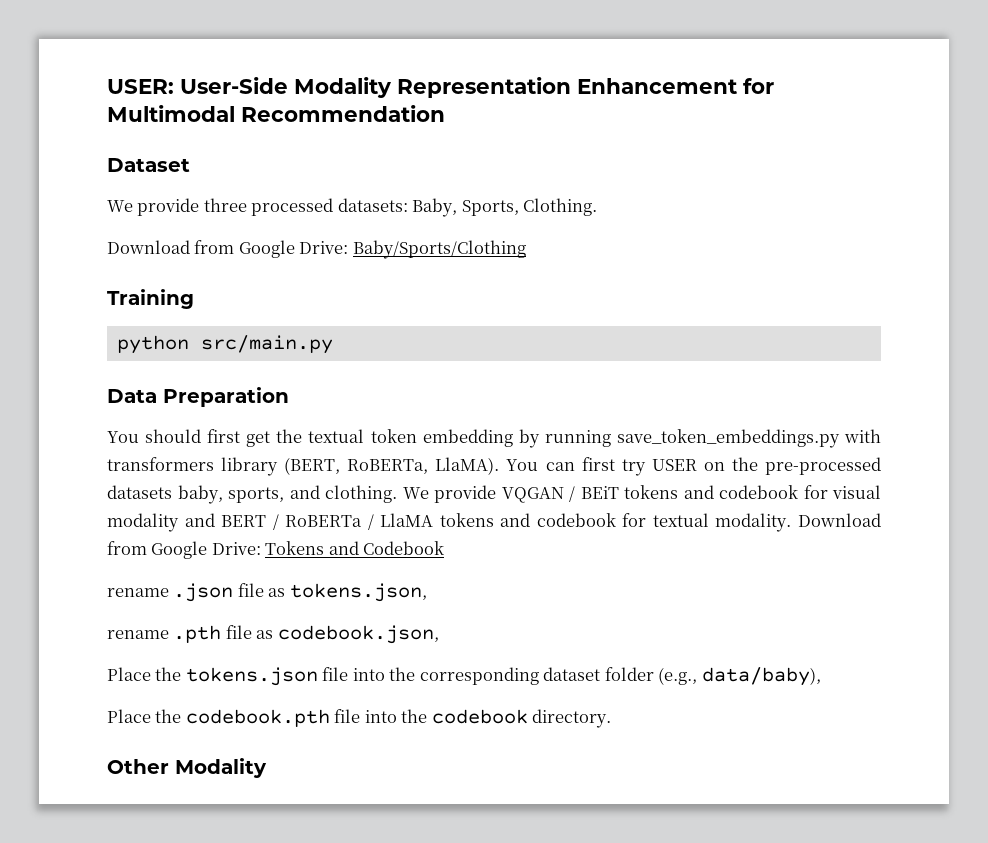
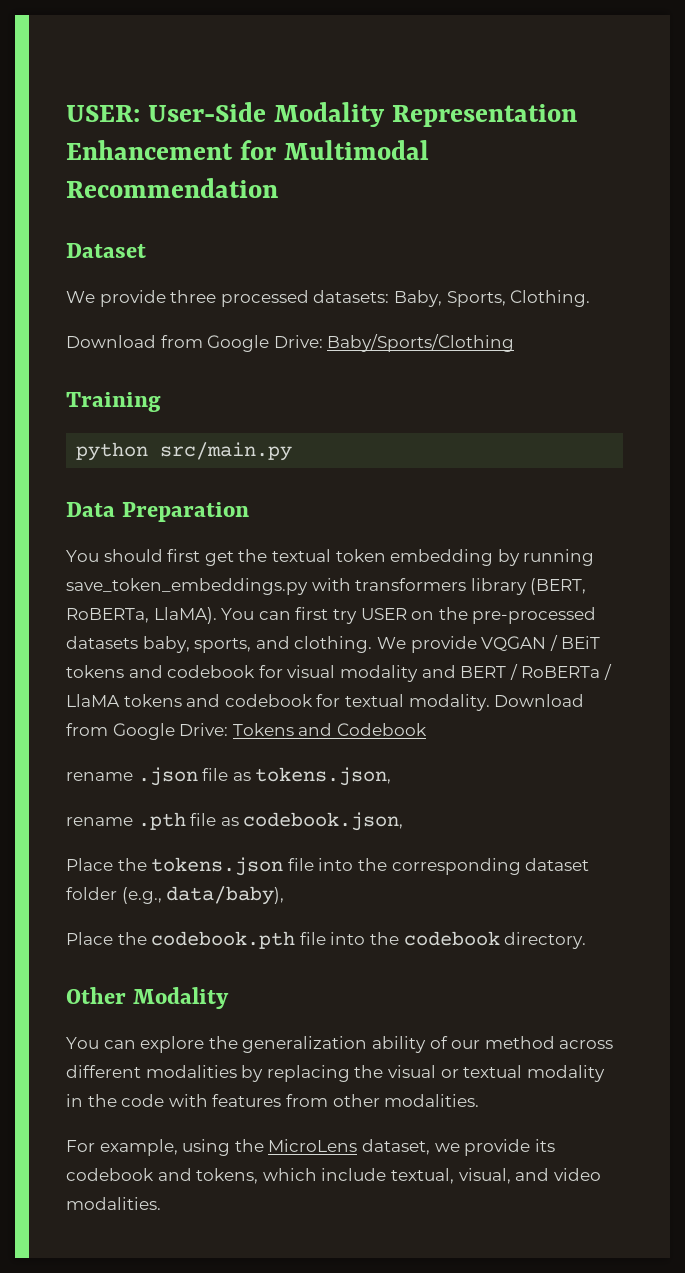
(267, 768) none -> [66,1036,614,1053] [66,1065,605,1082] [66,1094,480,1107] [66,1139,555,1156] [66,1168,601,1184] [66,1197,161,1210] // You can explore the generalization ability of our method across different modalities by replacing the visual or textual modality in the code with features from other modalities. // For example, using the MicroLens dataset, we provide its codebook and tokens, which include textual, visual, and video modalities.

